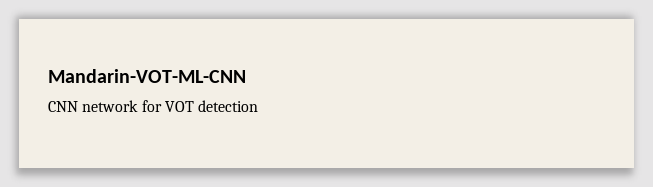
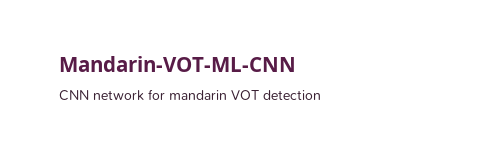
(162, 106) none -> [169,90,227,100] mandarin

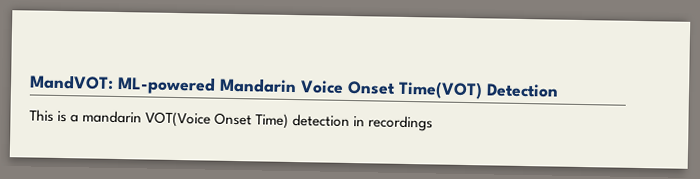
[59,56,296,72] [59,89,321,101] Mandarin-VOT-ML-CNN // CNN network for mandarin VOT detection -> [29,74,559,100] [29,109,434,132] MandVOT: ML-powered Mandarin Voice Onset Time(VOT) Detection // This is a mandarin VOT(Voice Onset Time) detection in recordings

